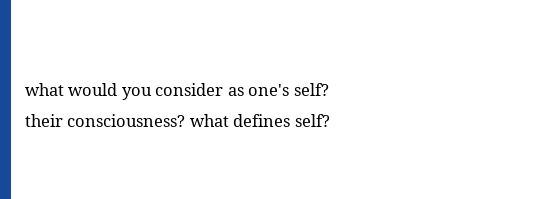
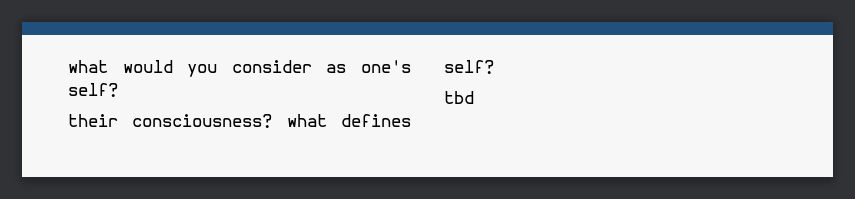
(330, 120) none -> [444,91,474,104] // tbd

